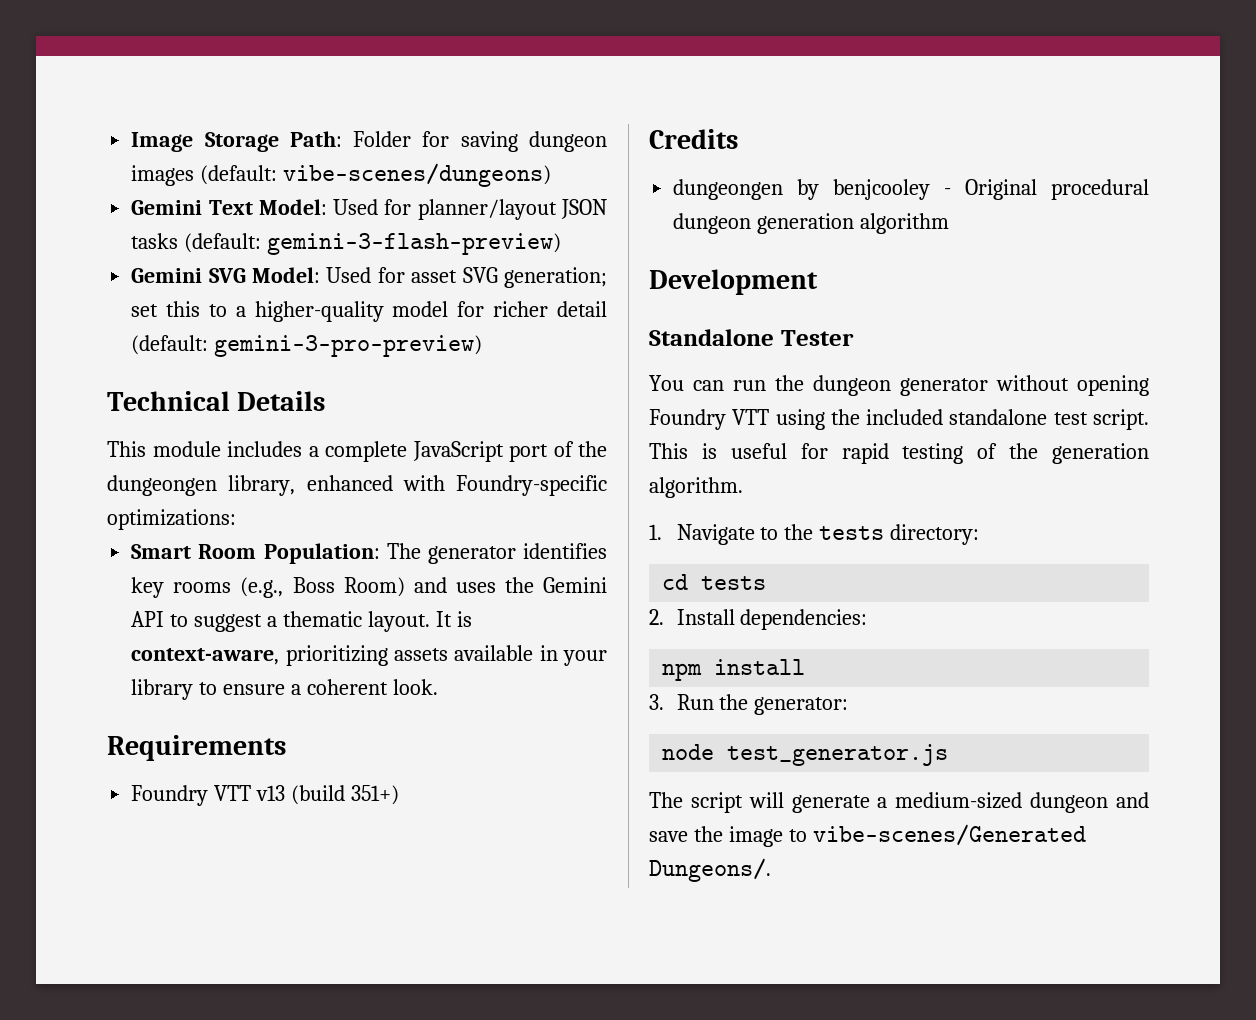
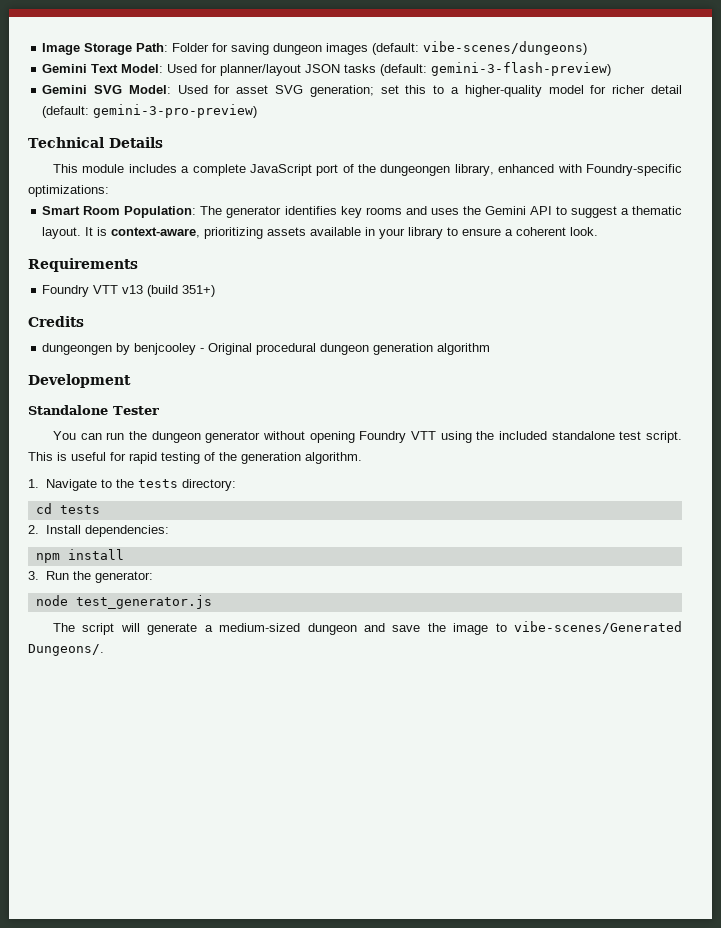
[240,577,405,598] (e.g., Boss Room) -> (402, 211) none

